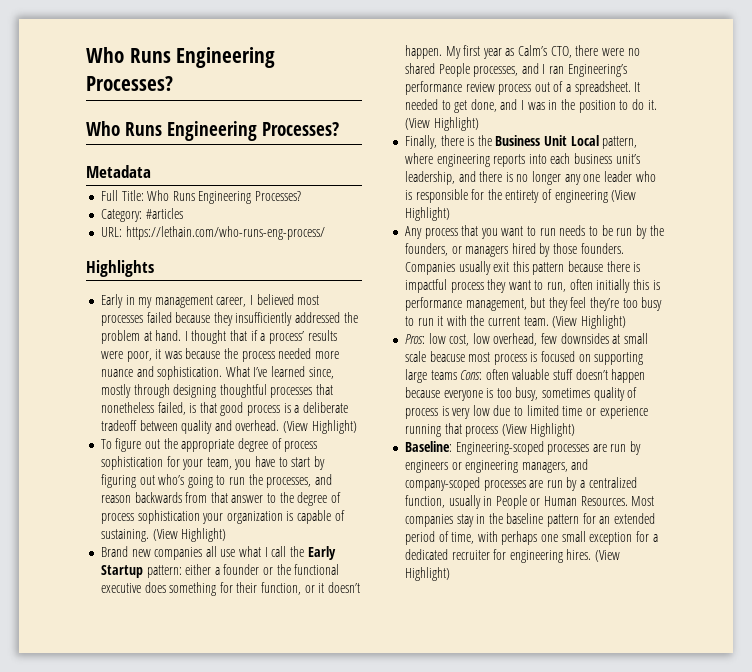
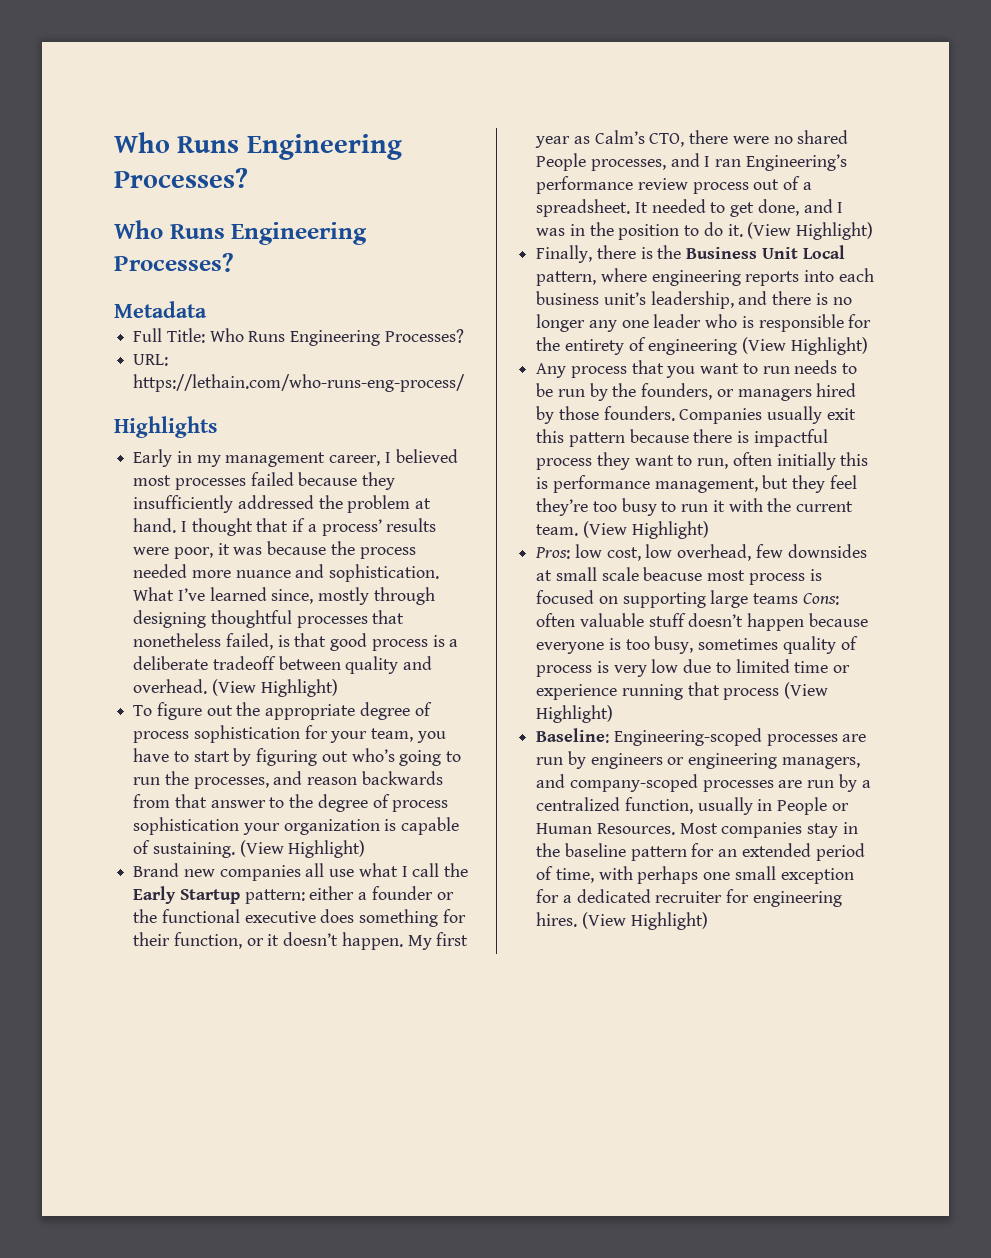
[100,208,183,222] // Category: #articles -> (464, 336) none

